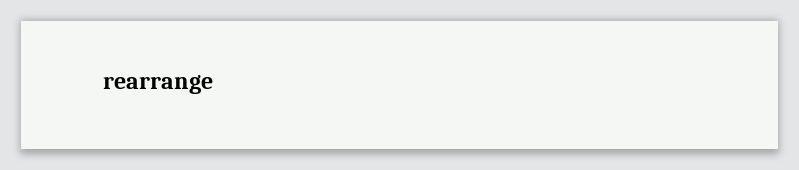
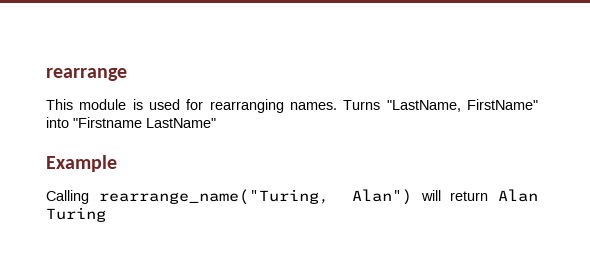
(213, 84) none -> [46,99,538,113] [46,117,216,128] [46,155,117,172] [46,189,538,205] [46,207,106,222] // This module is used for rearranging names. Turns "LastName, FirstName" into "Firstname LastName" // Example // Calling rearrange_name("Turing, Alan") will return Alan Turing

